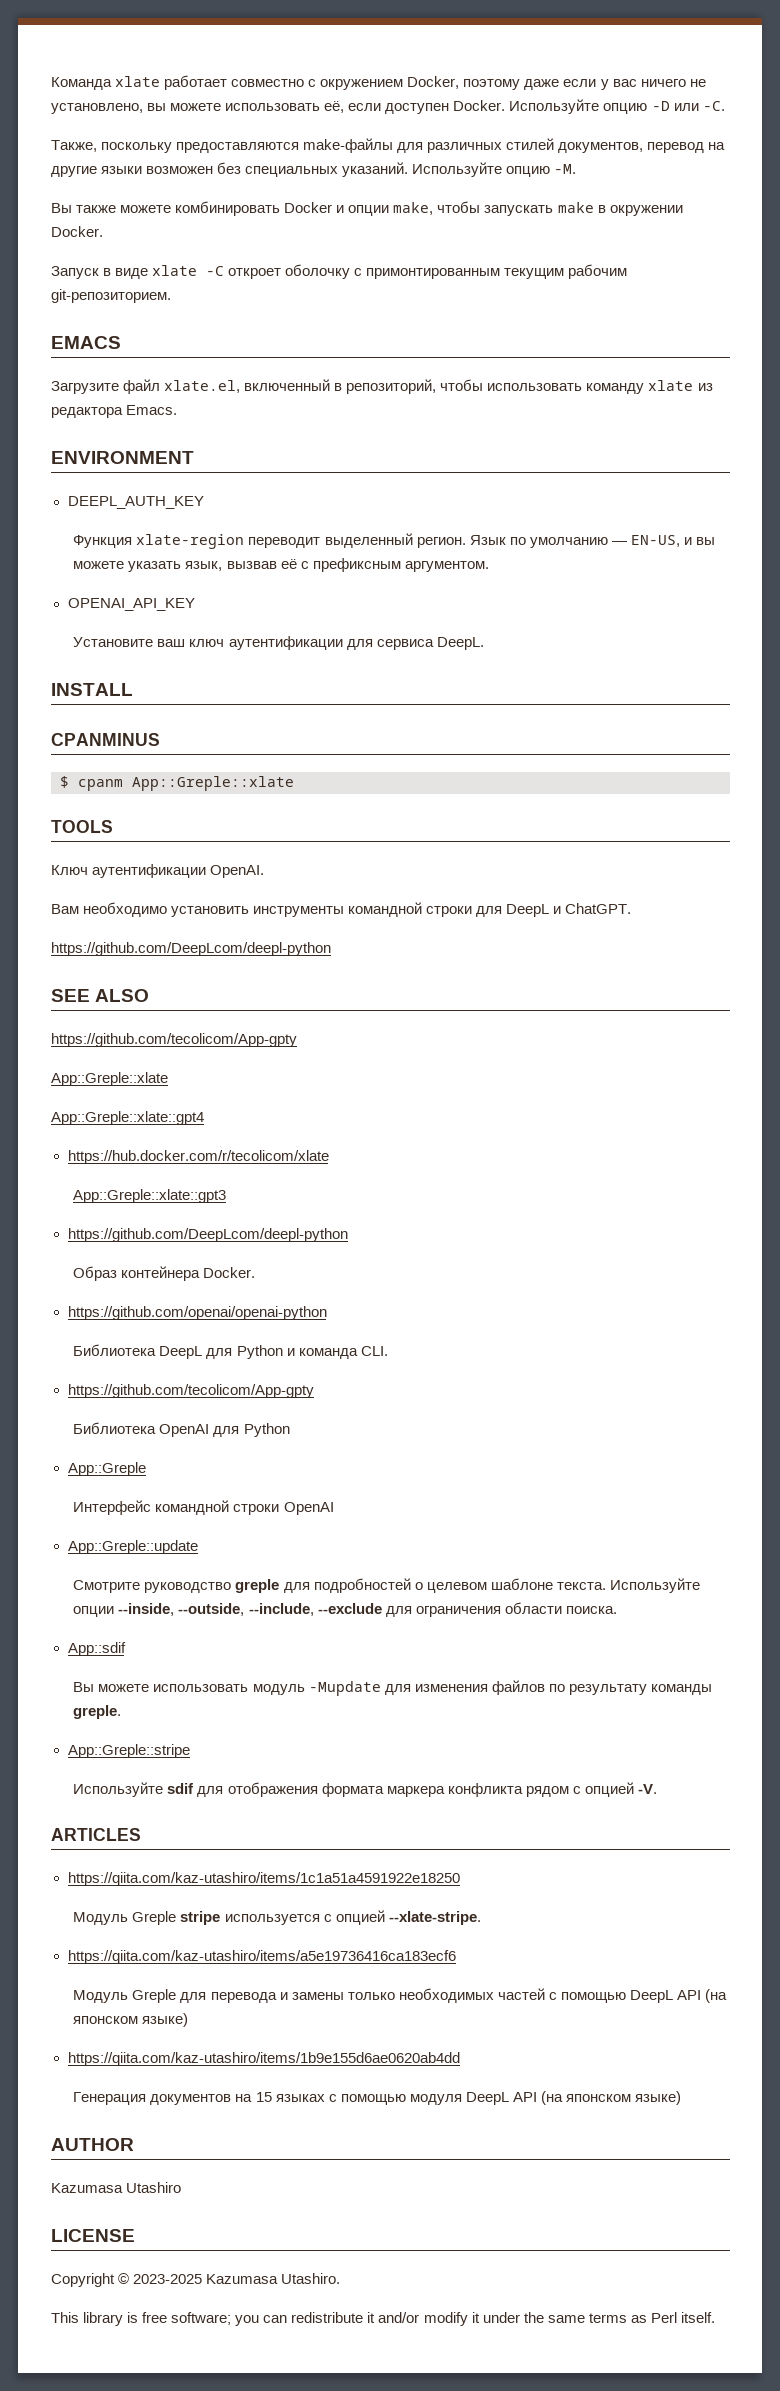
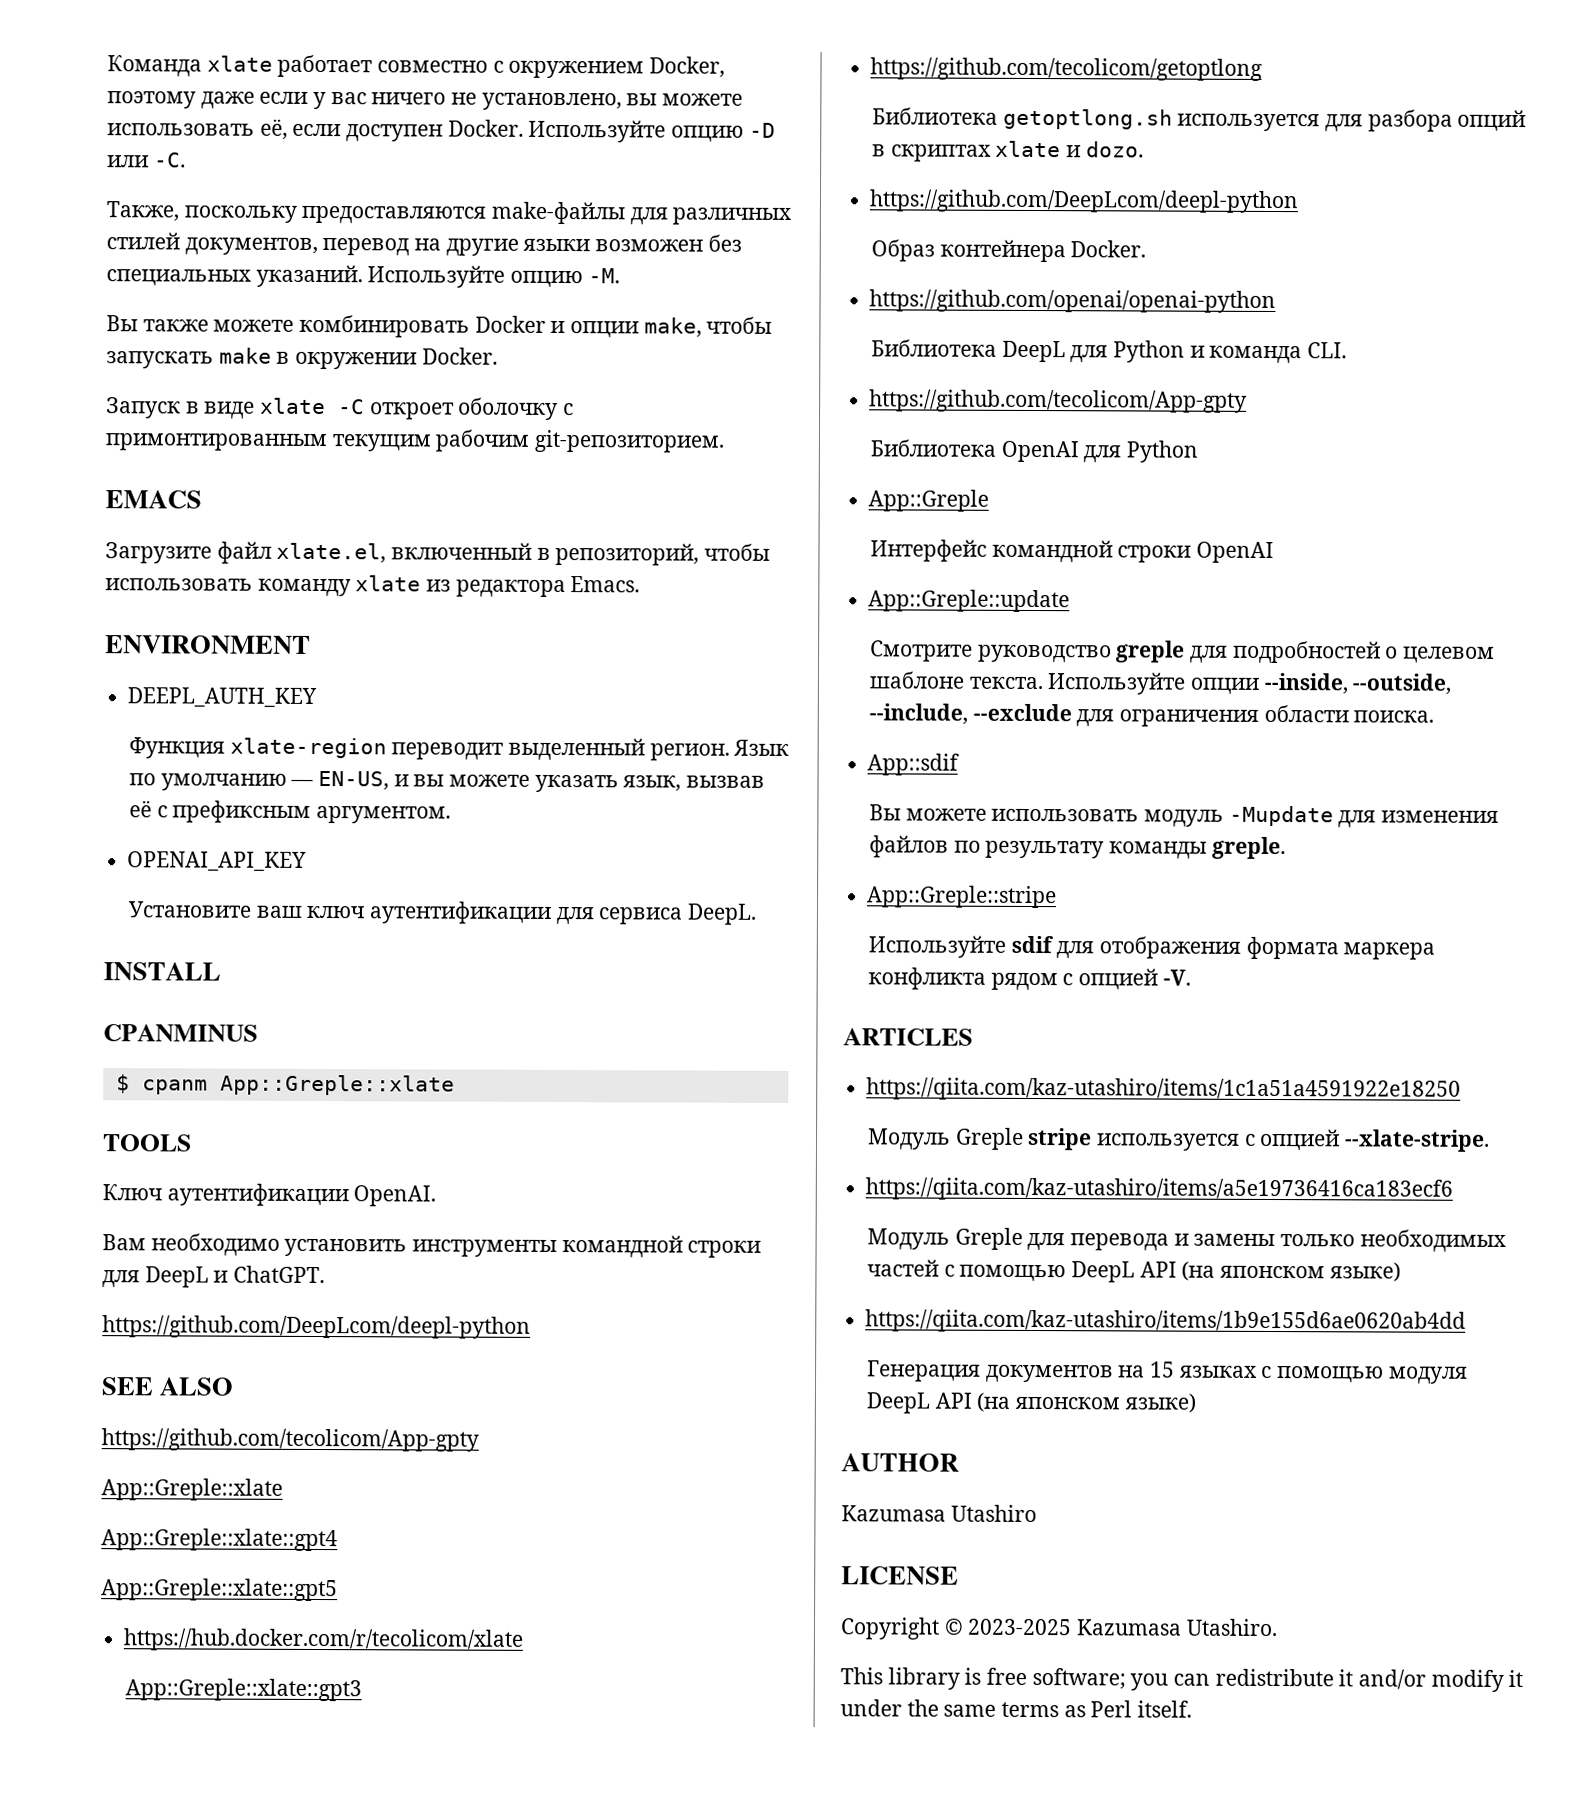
(204, 1118) none -> [101,1578,338,1602] // App::Greple::xlate::gpt5
(227, 1196) none -> [870,57,1264,81] [871,107,1527,132] [871,140,1144,162] // https://github.com/tecolicom/getoptlong // Библиотека getoptlong.sh используется для разбора опций в скриптах xlate и dozo.

